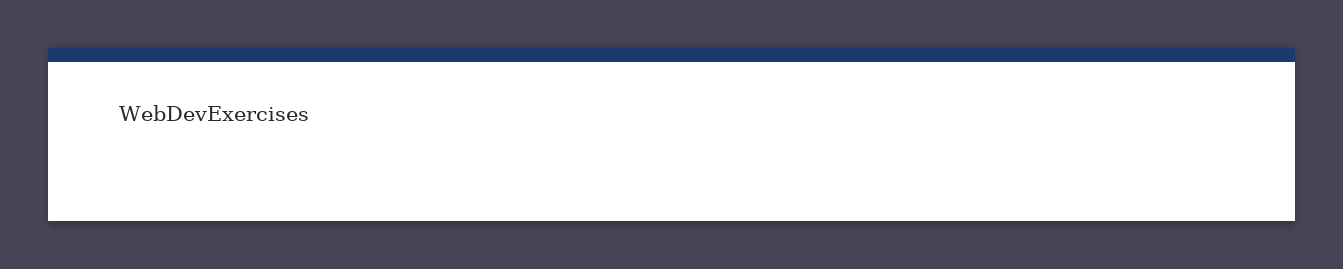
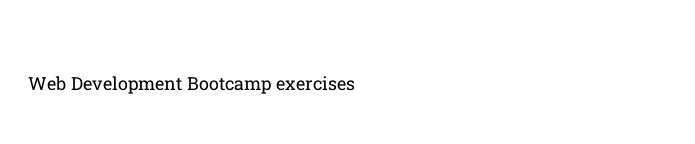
[119,105,309,121] WebDevExercises -> [28,76,355,94] Web Development Bootcamp exercises

